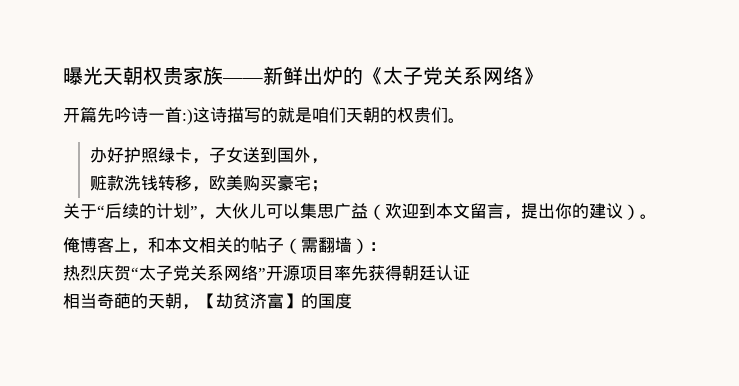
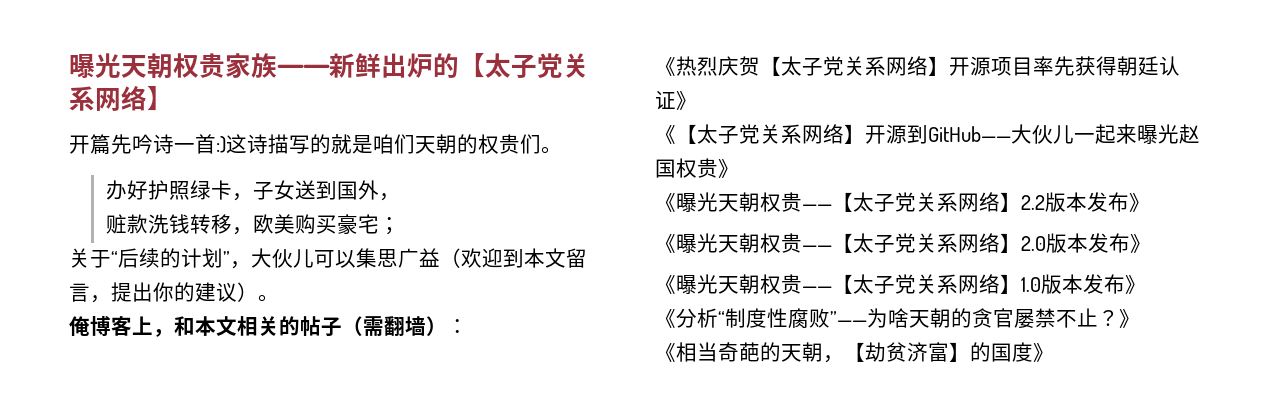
[363,66,543,85] 《太子党关系网络》 -> [459,53,589,79] [69,86,173,111] 【太子党关系网络】
(386, 246) none -> [655,56,676,76] 《
[131,265,266,281] “太子党关系网络” -> [760,56,949,76] 【太子党关系网络】
(470, 272) // -> [676,90,697,110] [655,124,1200,144] [655,158,739,178] [655,192,1150,212] [655,233,1151,253] [655,274,1146,294] [655,308,1140,329] [655,342,676,362] 》 // 《【太子党关系网络】开源到GitHub——大伙儿一起来曝光赵国权贵》 // 《曝光天朝权贵——【太子党关系网络】2.2版本发布》 // 《曝光天朝权贵——【太子党关系网络】2.0版本发布》 // 《曝光天朝权贵——【太子党关系网络】1.0版本发布》 // 《分析“制度性腐败”——为啥天朝的贪官屡禁不止？》 // 《
(352, 301) none -> [1033,342,1054,362] 》

